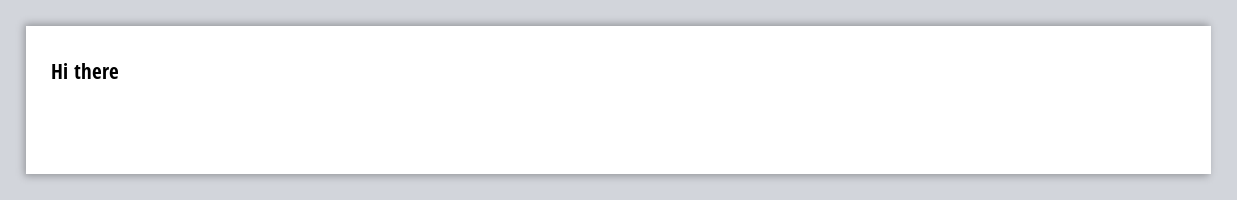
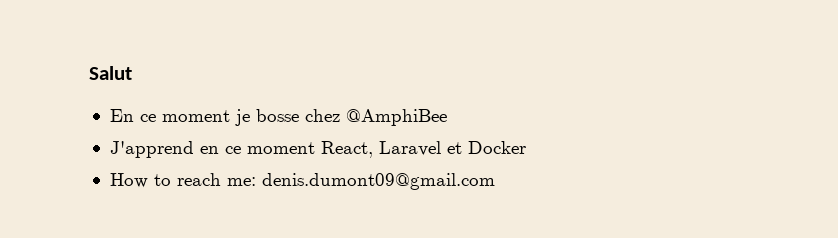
[51,63,119,79] Hi there -> [89,66,132,80] [109,109,447,126] [109,141,526,158] [109,173,495,190] Salut // En ce moment je bosse chez @AmphiBee // J'apprend en ce moment React, Laravel et Docker // How to reach me: denis.dumont09@gmail.com

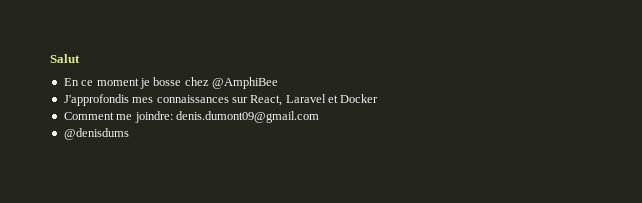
[109,141,315,158] J'apprend en ce moment -> [63,94,248,106] J'approfondis mes connaissances sur
[109,173,256,188] How to reach me: -> [63,111,173,123] Comment me joindre:
(495, 181) none -> [63,128,129,140] // @denisdums

